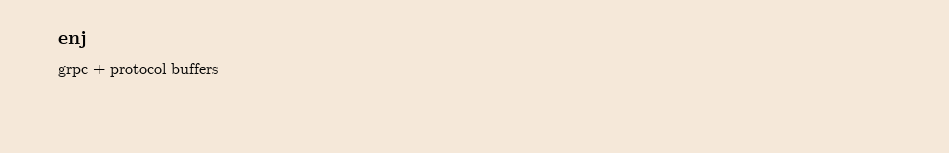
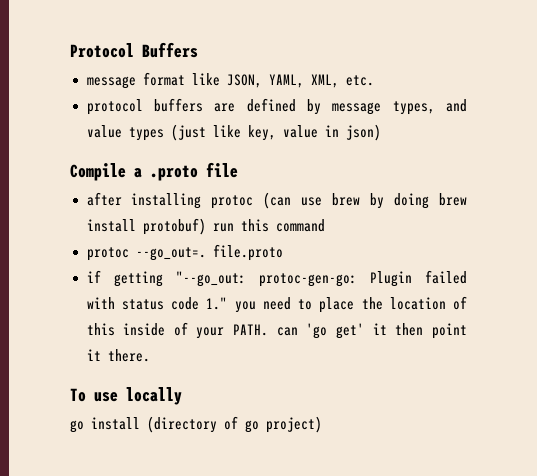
[58,31,87,48] [58,63,218,77] enj // grpc + protocol buffers -> [70,42,198,58] [86,72,374,89] [86,98,467,115] [86,124,381,141] [70,162,238,181] [86,192,467,209] [86,218,325,235] [86,244,283,261] [86,270,467,287] [86,296,467,313] [86,322,467,339] [86,349,150,362] [70,387,182,405] [70,416,322,433] Protocol Buffers // message format like JSON, YAML, XML, etc. // protocol buffers are defined by message types, and value types (just like key, value in json) // Compile a .proto file // after installing protoc (can use brew by doing brew install protobuf) run this command // protoc --go_out=. file.proto // if getting "--go_out: protoc-gen-go: Plugin failed with status code 1." you need to place the location of this inside of your PATH. can 'go get' it then point it there. // To use locally // go install (directory of go project)

